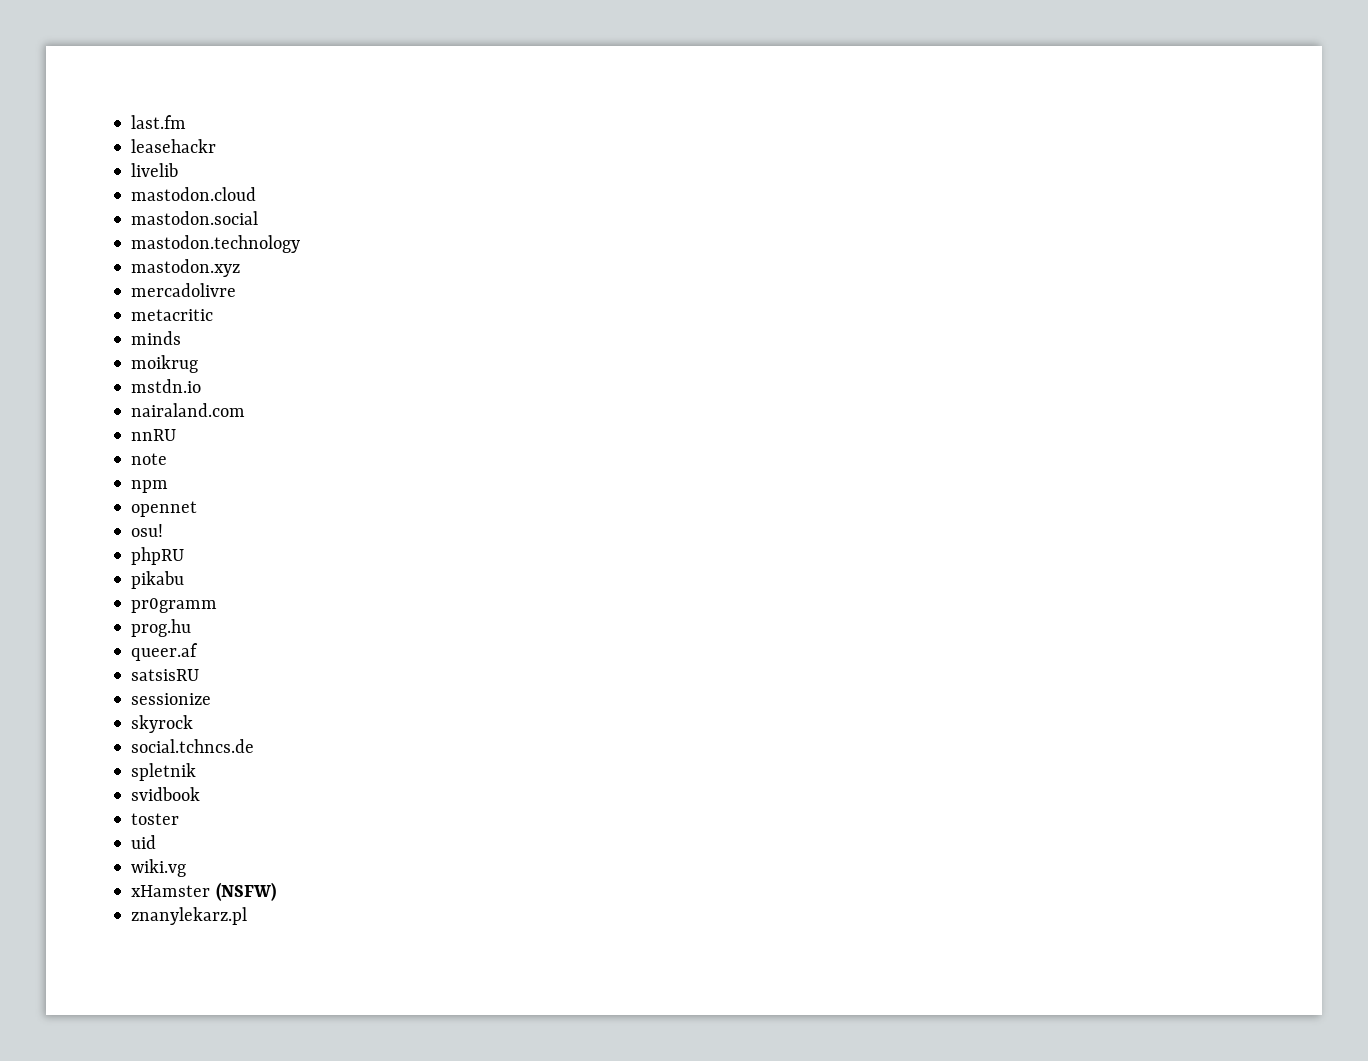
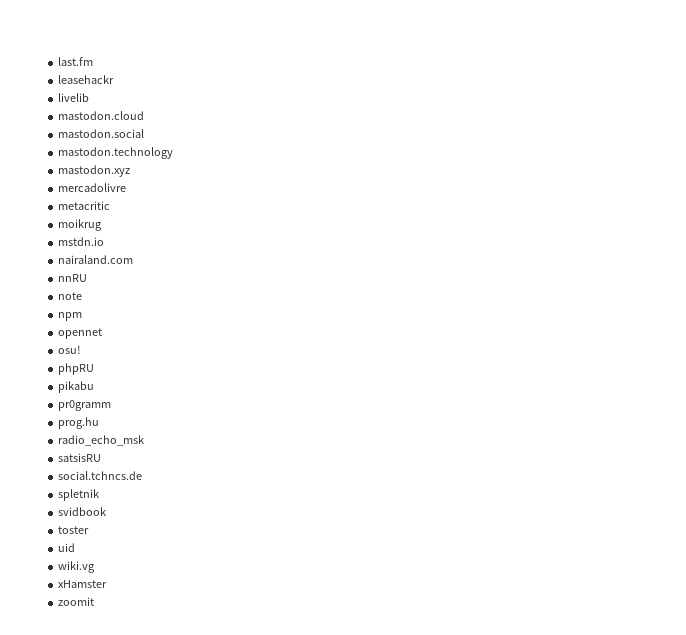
[131,331,182,345] // minds -> (111, 205) none
[131,643,199,661] queer.af -> [58,435,145,446] radio_echo_msk
[131,693,212,705] [131,715,194,733] // sessionize // skyrock -> (102, 457) none
[215,882,276,901] [131,907,248,925] (NSFW) // znanylekarz.pl -> [58,597,95,606] // zoomit

